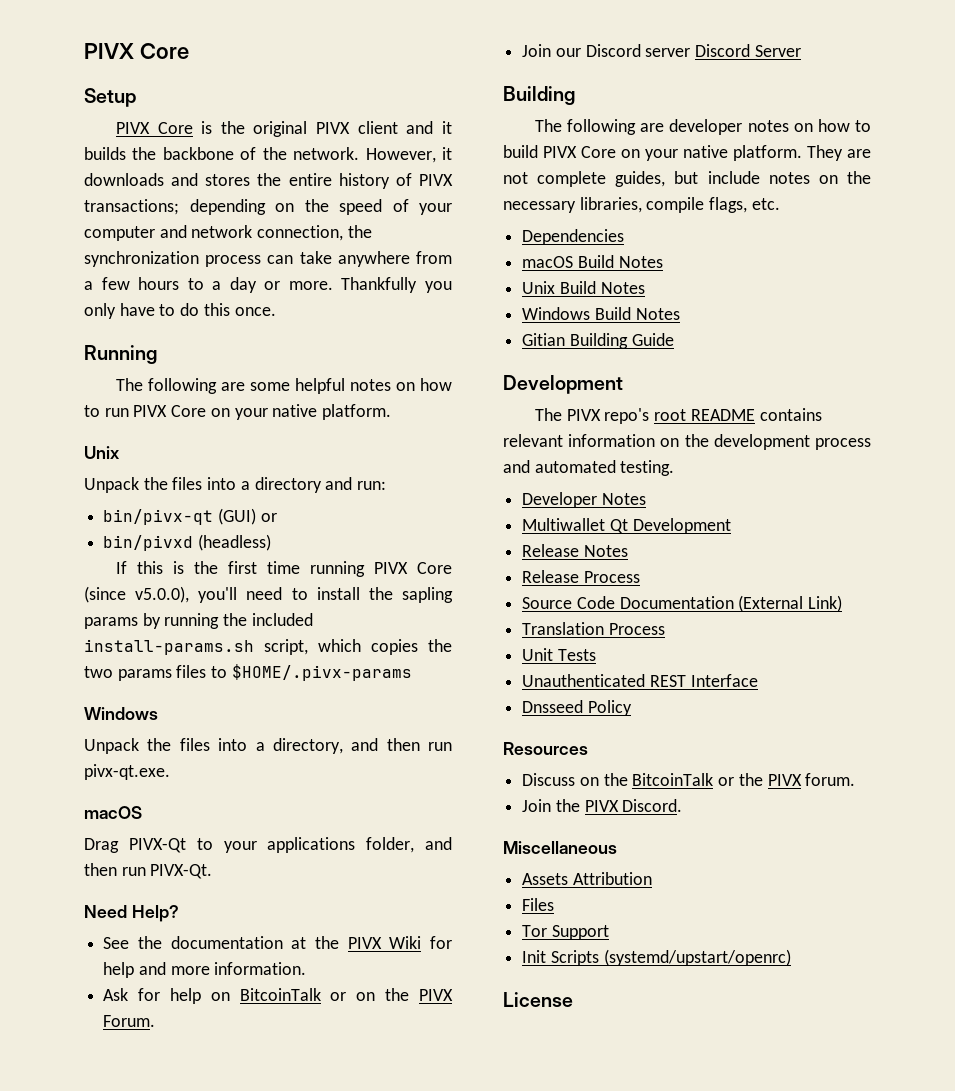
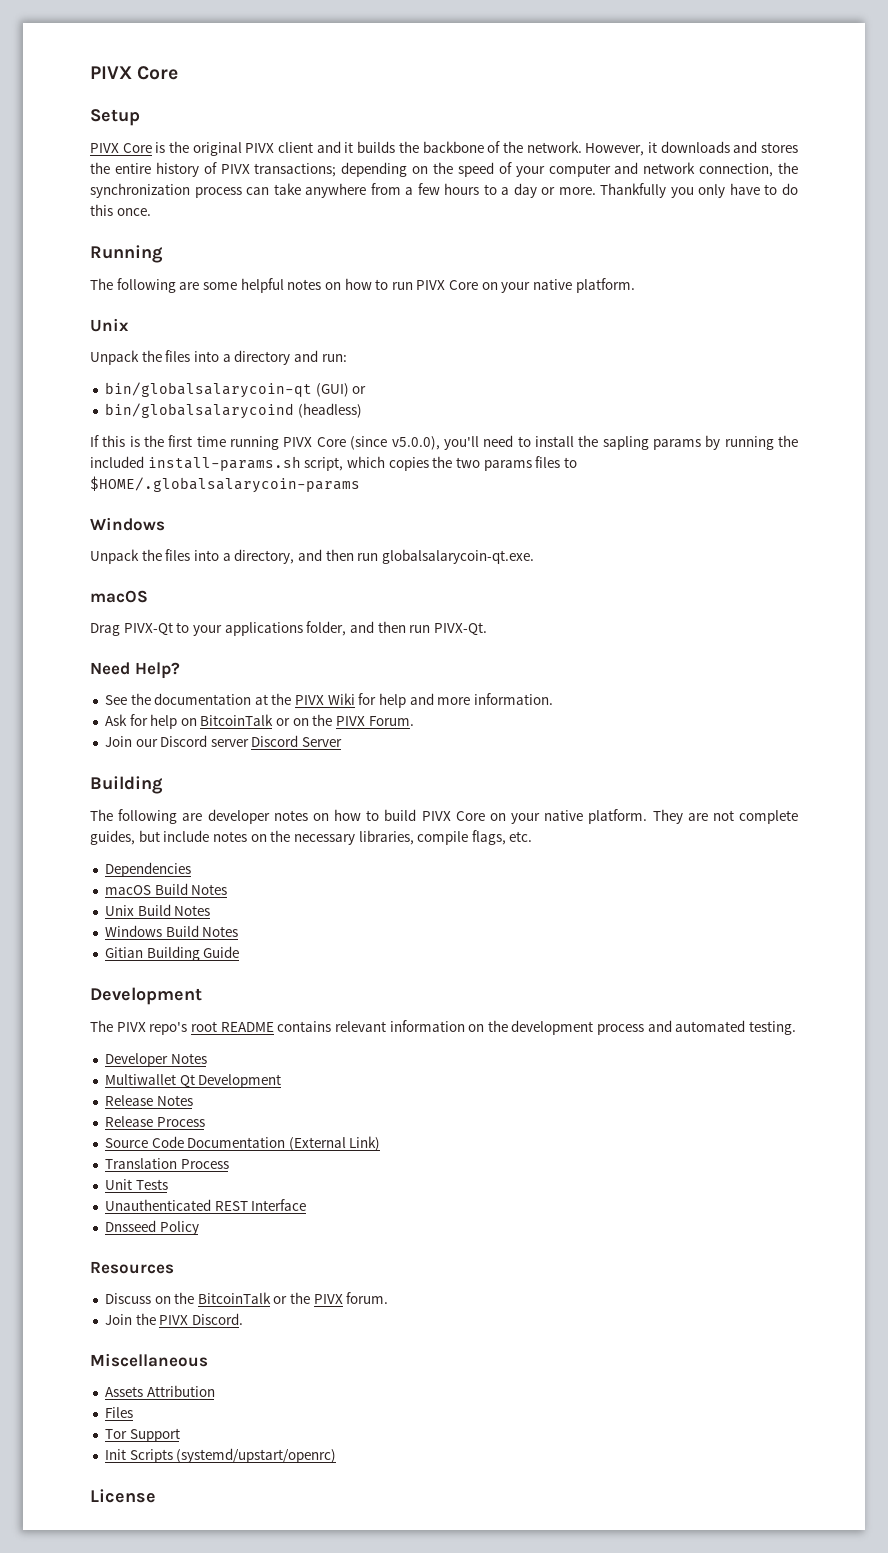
[103,509,214,525] bin/pivx-qt -> [104,382,312,398] bin/globalsalarycoin-qt
[103,535,194,551] bin/pivxd -> [104,403,294,419] bin/globalsalarycoind
[231,664,412,681] $HOME/.pivx-params -> [90,476,360,493] $HOME/.globalsalarycoin-params
[84,764,170,780] pivx-qt.exe. -> [381,549,534,564] globalsalarycoin-qt.exe.

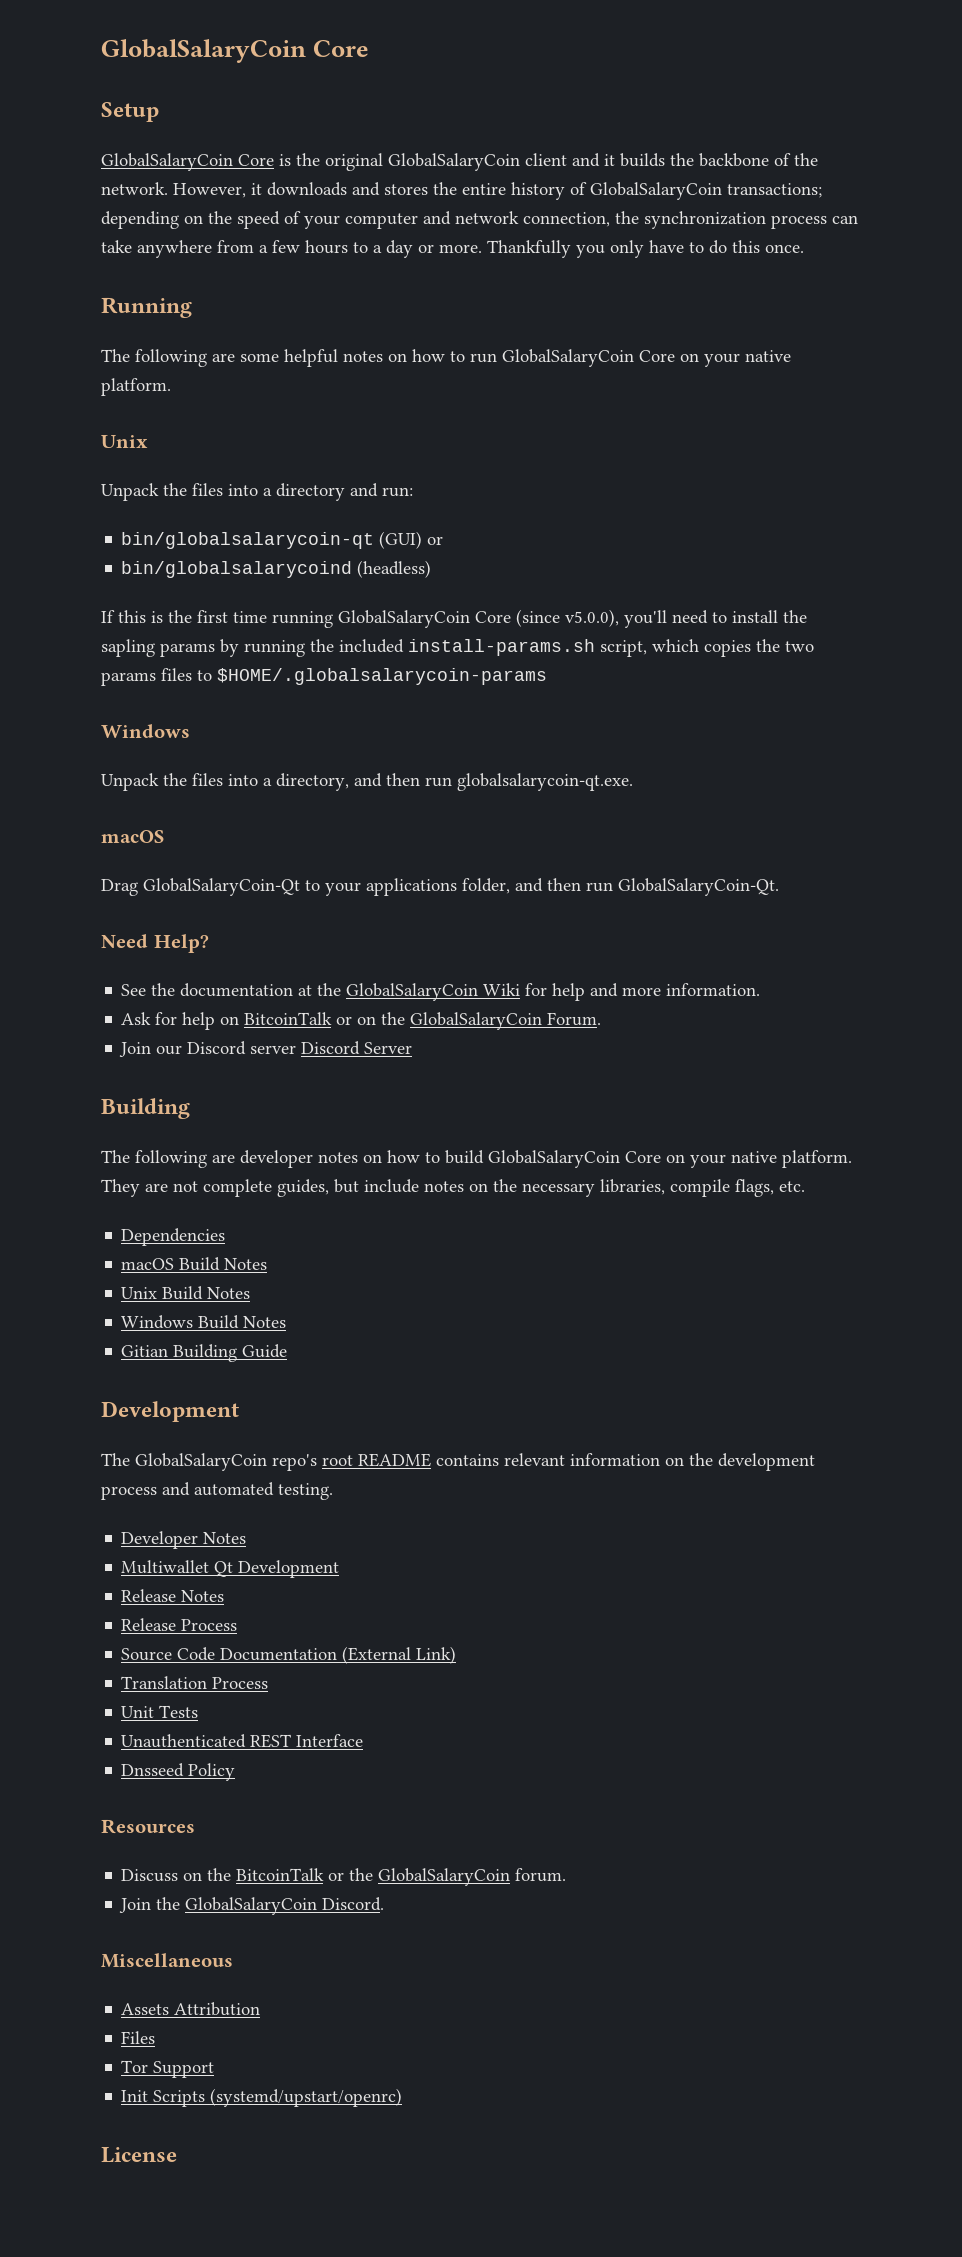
[90,66,132,79] PIVX -> [101,39,306,63] GlobalSalaryCoin
[90,143,119,153] PIVX -> [101,153,233,171] GlobalSalaryCoin
[245,143,275,153] PIVX -> [388,153,520,171] GlobalSalaryCoin
[220,164,250,174] PIVX -> [590,182,722,200] GlobalSalaryCoin
[416,280,446,290] PIVX -> [502,349,634,367] GlobalSalaryCoin
[283,437,313,447] PIVX -> [338,610,470,628] GlobalSalaryCoin
[123,622,173,636] PIVX-Qt -> [143,878,300,896] GlobalSalaryCoin-Qt
[433,622,487,636] PIVX-Qt. -> [618,878,779,896] GlobalSalaryCoin-Qt.
[295,695,325,705] PIVX -> [346,983,479,1001] GlobalSalaryCoin
[336,716,366,726] PIVX -> [410,1012,543,1030] GlobalSalaryCoin
[421,811,451,821] PIVX -> [488,1150,620,1168] GlobalSalaryCoin
[116,1022,146,1032] PIVX -> [135,1453,267,1471] GlobalSalaryCoin
[313,1294,343,1304] PIVX -> [378,1868,511,1886] GlobalSalaryCoin
[159,1315,189,1325] PIVX -> [185,1897,318,1915] GlobalSalaryCoin

